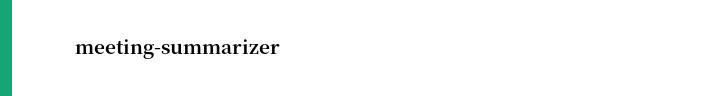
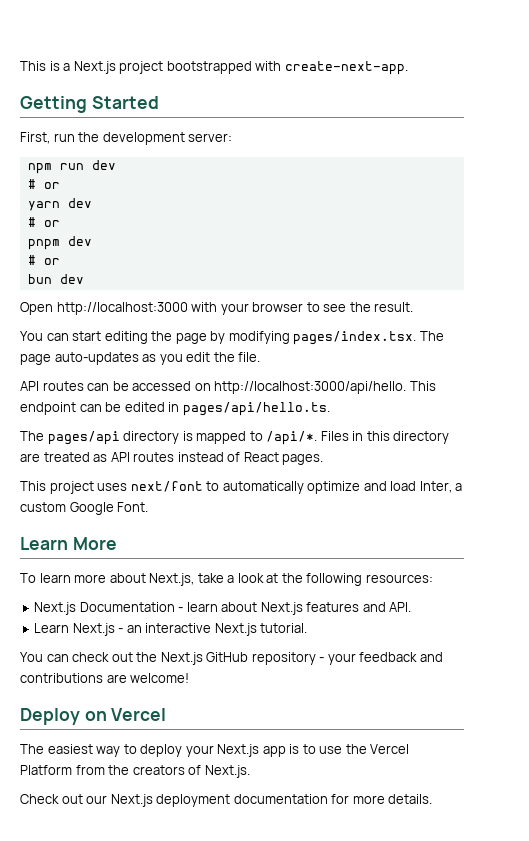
[75,39,280,59] meeting-summarizer -> [20,61,408,75] [20,96,159,113] [20,132,233,145] [27,160,116,174] [27,179,60,189] [27,198,92,211] [27,217,60,227] [27,236,92,250] [27,255,60,265] [27,274,84,284] [20,302,414,315] [20,331,444,345] [20,352,261,365] [20,381,436,394] [20,402,330,416] [20,431,450,445] [20,452,324,465] [20,481,463,494] [20,502,149,515] [20,537,117,550] [20,573,433,586] [34,602,412,615] [34,623,308,636] [20,652,443,665] [20,673,190,683] [20,708,167,725] [20,744,410,757] [20,765,250,778] [20,794,433,807] This is a Next.js project bootstrapped with create-next-app. // Getting Started // First, run the development server: // npm run dev // # or // yarn dev // # or // pnpm dev // # or // bun dev // Open http://localhost:3000 with your browser to see the result. // You can start editing the page by modifying pages/index.tsx. The page auto-updates as you edit the file. // API routes can be accessed on http://localhost:3000/api/hello. This endpoint can be edited in pages/api/hello.ts. // The pages/api directory is mapped to /api/*. Files in this directory are treated as API routes instead of React pages. // This project uses next/font to automatically optimize and load Inter, a custom Google Font. // Learn More // To learn more about Next.js, take a look at the following resources: // Next.js Documentation - learn about Next.js features and API. // Learn Next.js - an interactive Next.js tutorial. // You can check out the Next.js GitHub repository - your feedback and contributions are welcome! // Deploy on Vercel // The easiest way to deploy your Next.js app is to use the Vercel Platform from the creators of Next.js. // Check out our Next.js deployment documentation for more details.

